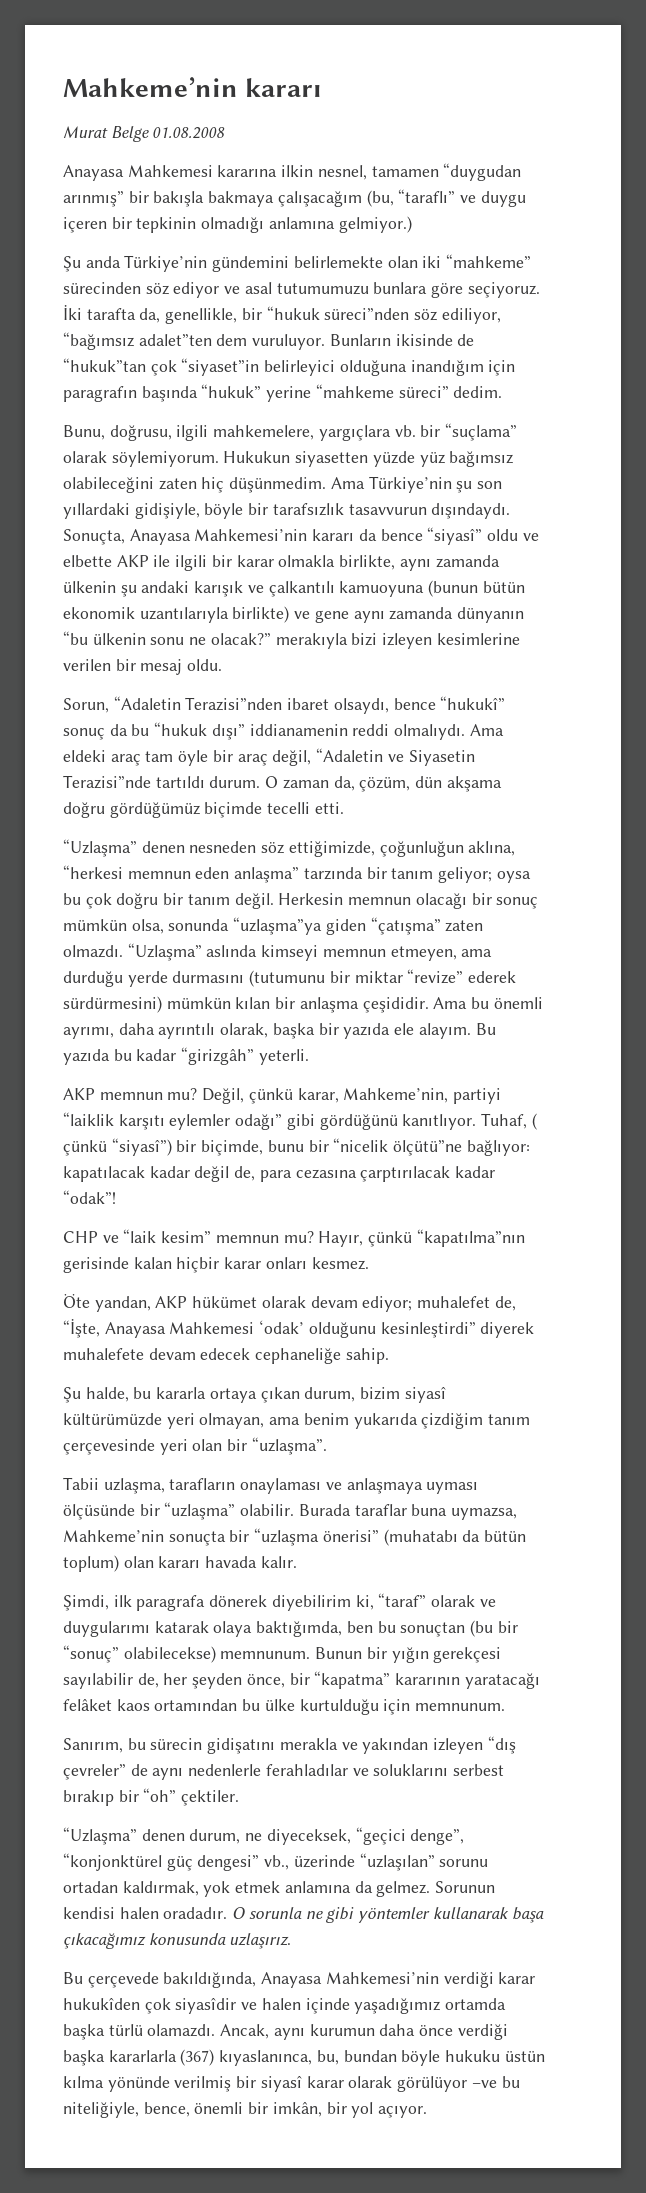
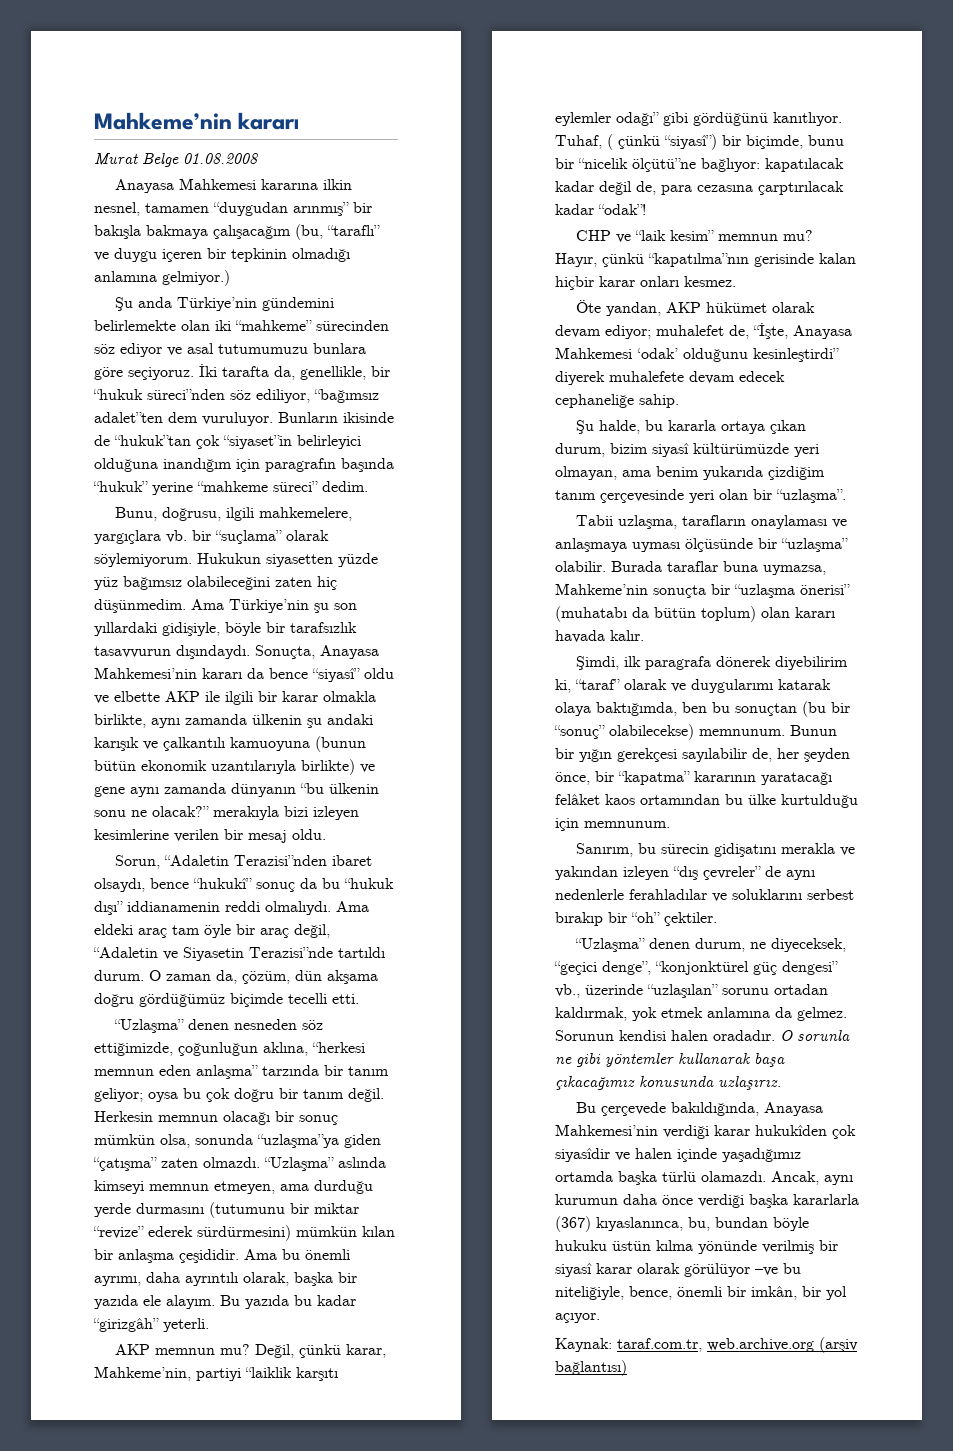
(428, 2112) none -> [555,1337,858,1353] [555,1360,627,1376] // Kaynak: taraf.com.tr, web.archive.org (arşiv bağlantısı)

